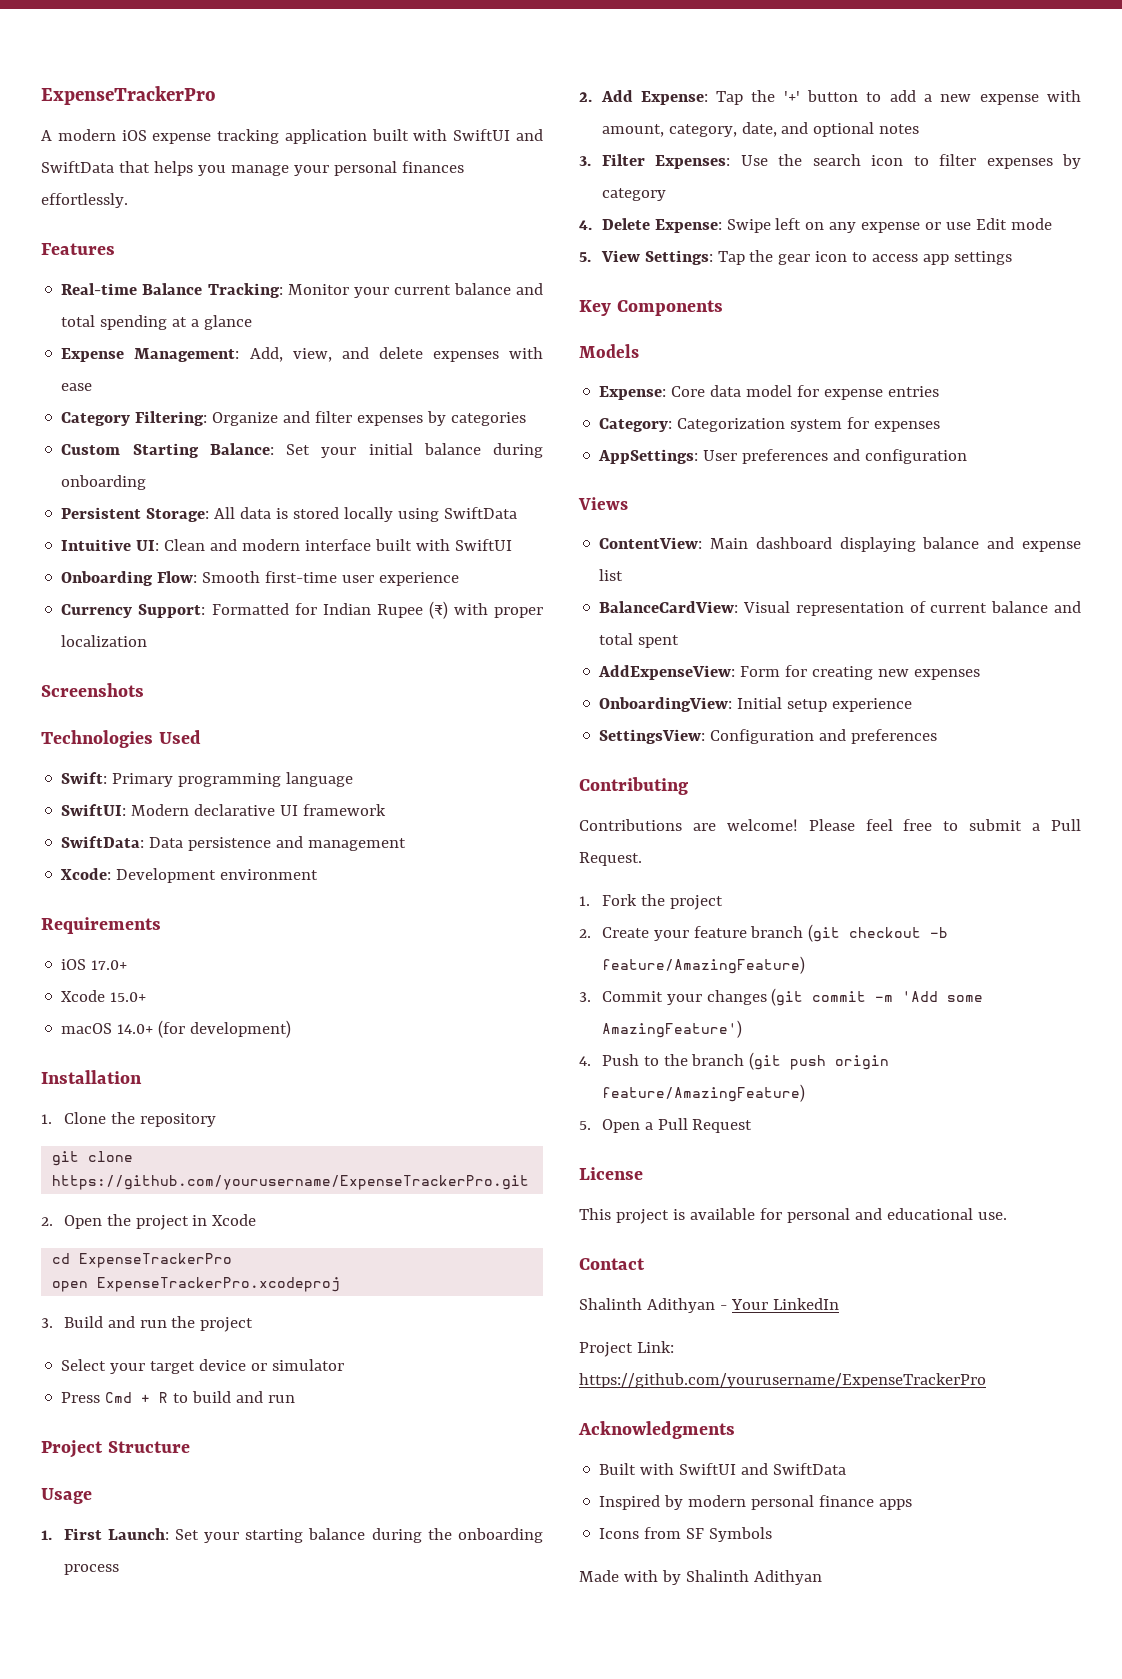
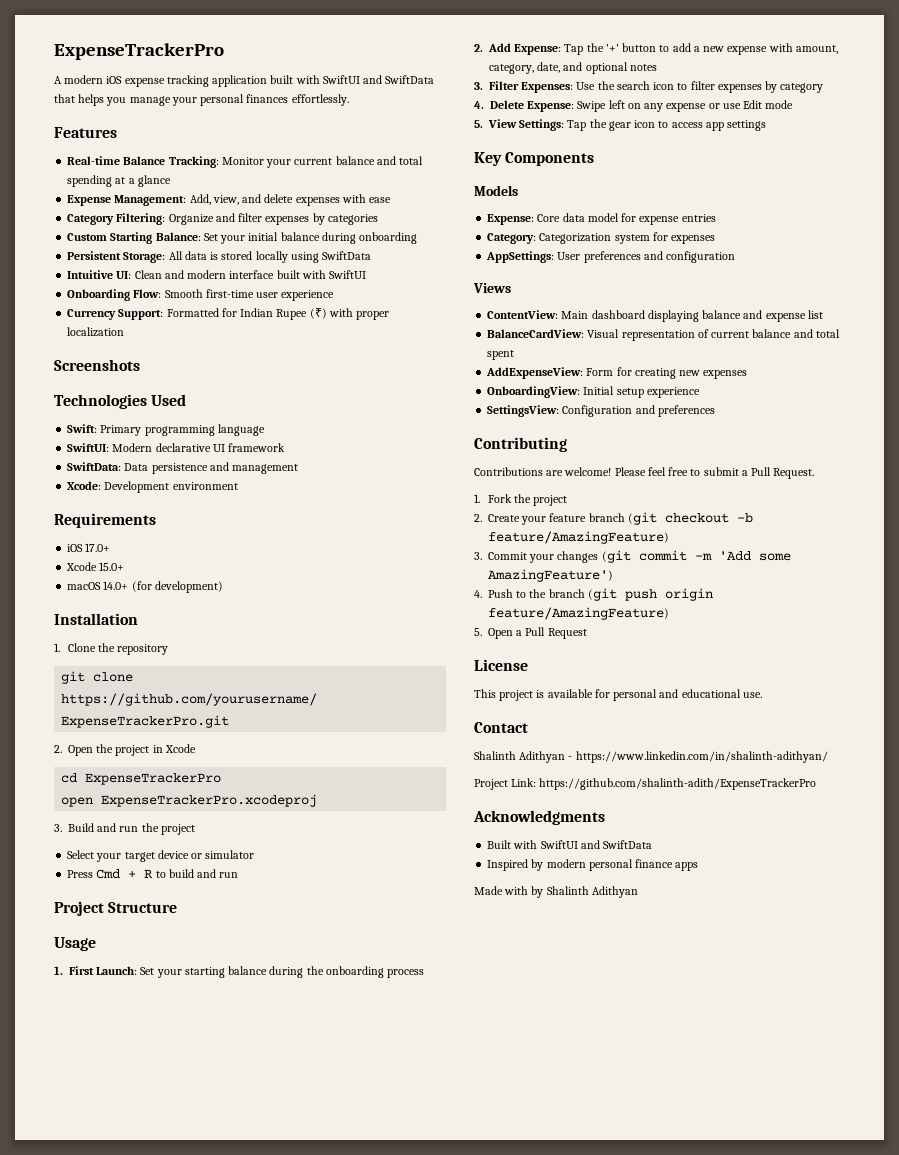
[730,1298,839,1310] Your LinkedIn -> [575,751,828,763] https://www.linkedin.com/in/shalinth-adithyan/
[579,1373,986,1388] https://github.com/yourusername/ExpenseTrackerPro -> [539,778,817,790] https://github.com/shalinth-adith/ExpenseTrackerPro
[599,1527,773,1542] // Icons from SF Symbols -> (699, 866) none

